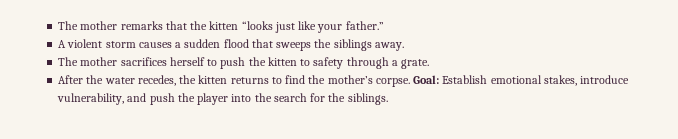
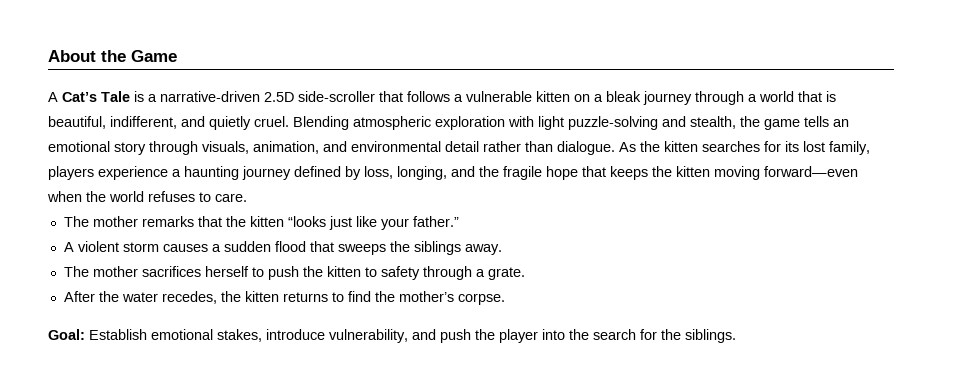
(58, 25) none -> [48,50,177,62] [48,91,836,105] [48,116,849,130] [48,141,870,155] [48,166,858,180] [47,191,247,202] About the Game // A Cat’s Tale is a narrative-driven 2.5D side-scroller that follows a vulnerable kitten on a bleak journey through a world that is beautiful, indifferent, and quietly cruel. Blending atmospheric exploration with light puzzle-solving and stealth, the game tells an emotional story through visuals, animation, and environmental detail rather than dialogue. As the kitten searches for its lost family, players experience a haunting journey defined by loss, longing, and the fragile hope that keeps the kitten moving forward—even when the world refuses to care. //
(410, 82) none -> (505, 299) //

